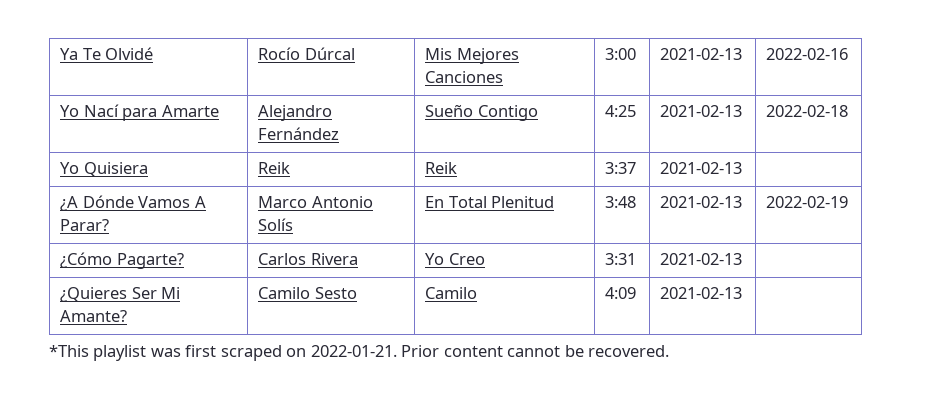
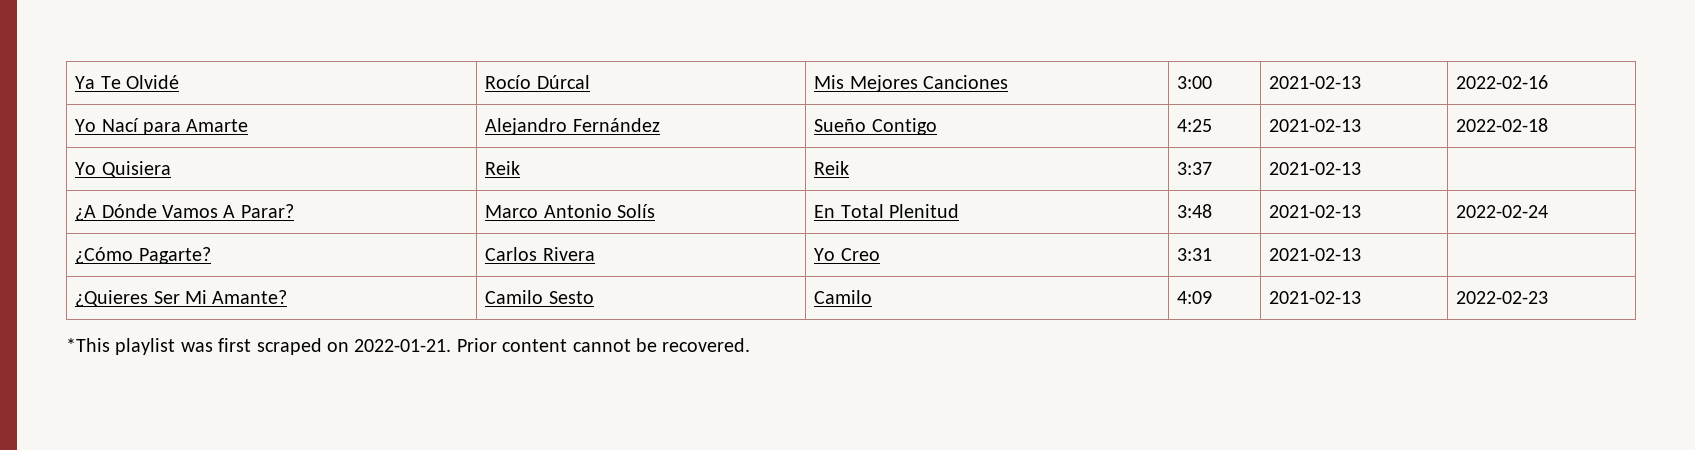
[766,196,849,208] 2022-02-19 -> [1456,205,1549,218] 2022-02-24
(743, 293) none -> [1456,291,1549,304] 2022-02-23

